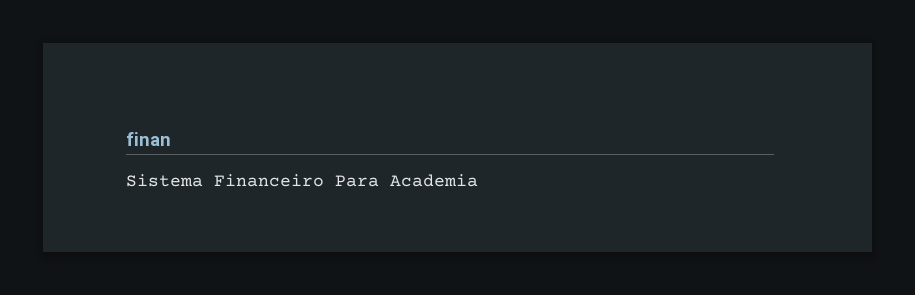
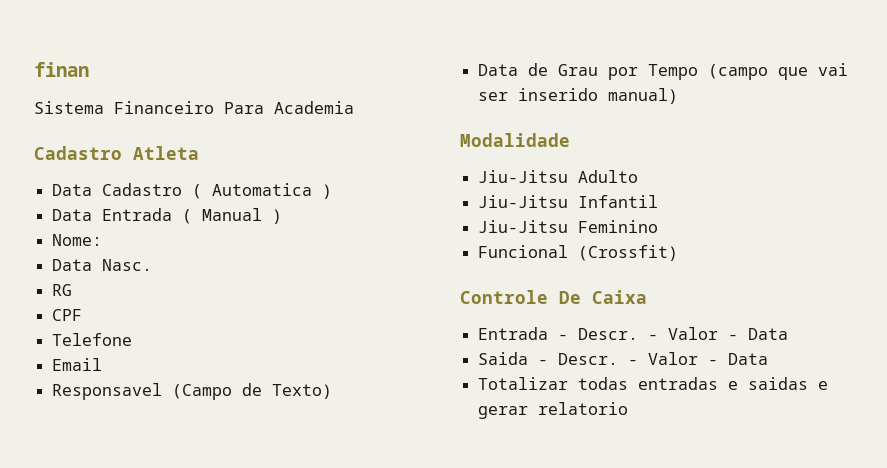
(478, 180) none -> [34,146,199,160] [52,183,333,199] [52,208,283,224] [52,234,103,246] [52,259,153,271] [52,284,73,296] [52,309,83,321] [52,333,133,346] [52,358,103,371] [52,383,333,400] [478,63,849,80] [478,88,679,104] [460,133,570,147] [478,170,639,183] [478,195,659,208] [478,220,659,233] [478,245,679,261] [460,290,647,304] [478,327,789,340] [478,352,769,365] [478,377,829,390] [478,402,629,419] // Cadastro Atleta // Data Cadastro ( Automatica ) // Data Entrada ( Manual ) // Nome: // Data Nasc. // RG // CPF // Telefone // Email // Responsavel (Campo de Texto) // Data de Grau por Tempo (campo que vai ser inserido manual) // Modalidade // Jiu-Jitsu Adulto // Jiu-Jitsu Infantil // Jiu-Jitsu Feminino // Funcional (Crossfit) // Controle De Caixa // Entrada - Descr. - Valor - Data // Saida - Descr. - Valor - Data // Totalizar todas entradas e saidas e gerar relatorio

